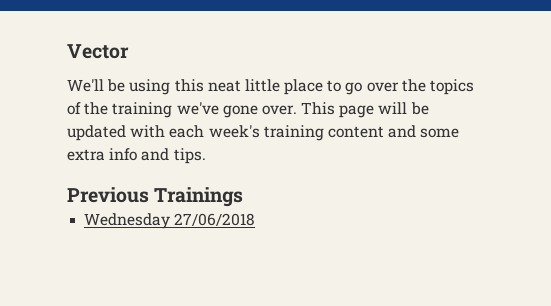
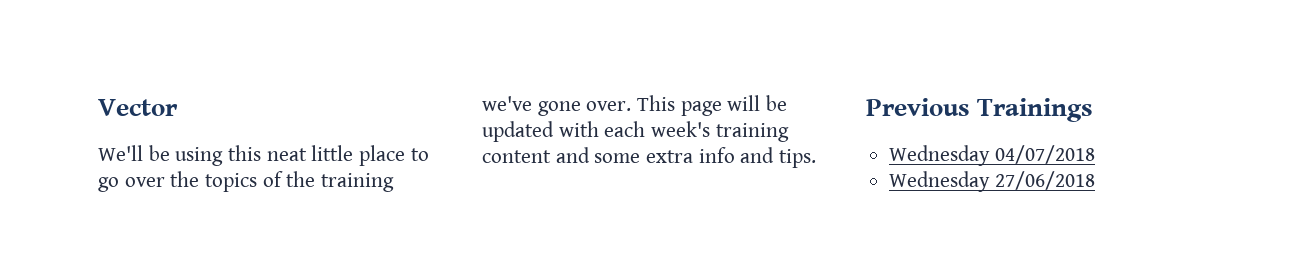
(244, 197) none -> [889,145,1095,166] // Wednesday 04/07/2018

